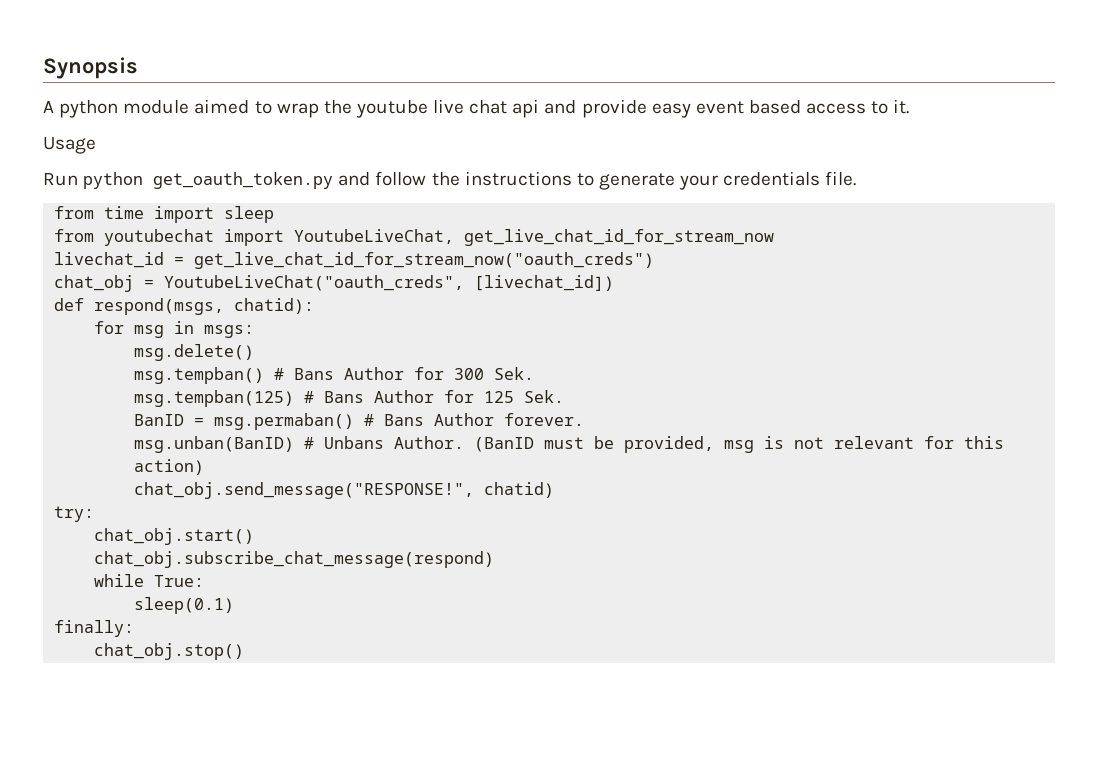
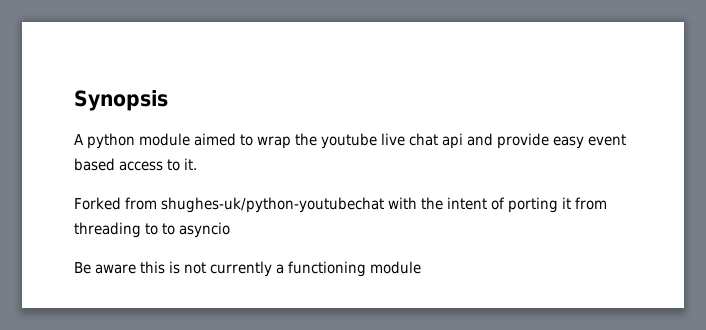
[43,137,96,154] [43,171,857,190] [54,206,275,223] [54,229,775,246] [54,252,655,269] [54,275,615,292] [54,298,315,315] [94,321,255,338] [134,344,255,361] [134,367,535,384] [134,390,565,407] [134,413,585,430] [134,436,1005,453] [134,459,205,475] [134,482,555,499] [54,506,95,522] [94,528,255,545] [94,551,495,568] [94,574,205,587] [134,597,235,614] [54,620,135,637] [94,643,245,660] Usage // Run python get_oauth_token.py and follow the instructions to generate your credentials file. // from time import sleep // from youtubechat import YoutubeLiveChat, get_live_chat_id_for_stream_now // livechat_id = get_live_chat_id_for_stream_now("oauth_creds") // chat_obj = YoutubeLiveChat("oauth_creds", [livechat_id]) // def respond(msgs, chatid): // for msg in msgs: // msg.delete() // msg.tempban() # Bans Author for 300 Sek. // msg.tempban(125) # Bans Author for 125 Sek. // BanID = msg.permaban() # Bans Author forever. // msg.unban(BanID) # Unbans Author. (BanID must be provided, msg is not relevant for this action) // chat_obj.send_message("RESPONSE!", chatid) // try: // chat_obj.start() // chat_obj.subscribe_chat_message(respond) // while True: // sleep(0.1) // finally: // chat_obj.stop() -> [74,197,607,213] [74,222,230,238] [74,261,421,277] Forked from shughes-uk/python-youtubechat with the intent of porting it from threading to to asyncio // Be aware this is not currently a functioning module

